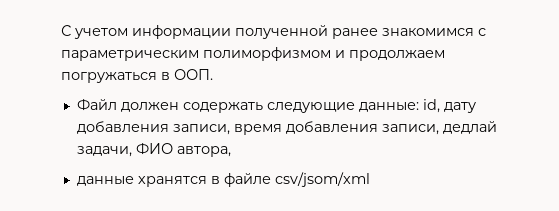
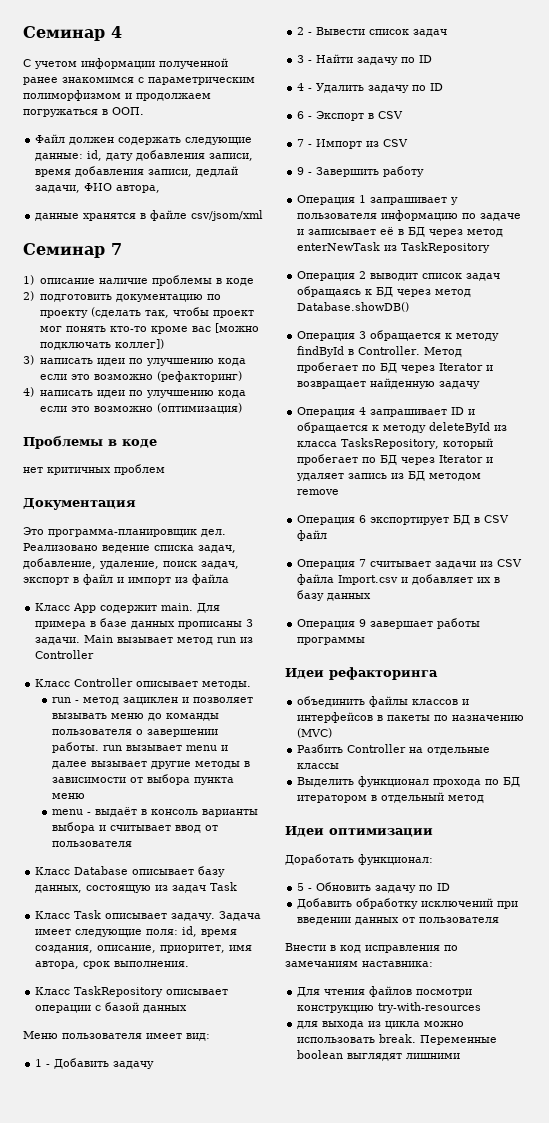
(61, 30) none -> [23,26,122,41] Семинар 4 //
(370, 179) none -> [23,243,122,258] [23,275,254,286] [23,291,221,302] [39,307,254,318] [39,323,259,334] [39,339,164,350] [23,355,246,366] [39,371,242,382] [23,387,246,398] [39,403,242,414] [23,435,157,449] [23,464,165,475] [23,498,136,510] [23,527,226,537] [23,543,236,553] [23,558,239,569] [23,574,229,585] [35,603,221,613] [35,618,254,629] [35,635,254,645] [35,650,95,659] [35,678,252,689] [52,697,254,705] [52,713,220,721] [52,729,219,737] [52,742,229,753] [52,761,251,769] [52,774,235,785] [52,793,86,799] [52,807,259,817] [52,822,219,833] [52,841,133,847] [35,866,226,877] [35,882,238,893] [35,910,262,921] [35,926,238,937] [35,945,253,953] [35,961,190,969] [35,986,229,997] [35,1002,188,1013] [23,1031,210,1041] [35,1058,155,1069] [297,27,448,37] [297,54,433,65] [297,83,444,93] [297,111,404,121] [297,139,409,149] [297,166,425,177] [297,195,459,205] [297,210,522,221] [297,227,504,237] [297,242,491,253] [297,271,501,281] [297,286,472,297] [297,302,410,312] [297,330,500,341] [297,346,463,357] [297,362,494,373] [297,378,481,389] [297,407,476,417] [297,422,508,433] [297,438,494,449] [297,454,494,465] [297,471,482,481] [297,489,340,495] [297,515,510,525] [297,530,328,541] [297,559,523,569] [297,574,501,585] [297,590,372,601] [297,618,481,629] [297,637,366,645] [285,667,438,680] [297,696,470,707] [297,712,525,723] [297,728,333,738] [297,744,491,755] [297,763,340,769] [297,776,521,787] [297,792,485,803] [285,826,433,837] [285,854,433,865] [297,882,451,893] [297,898,519,909] [297,917,500,925] [285,943,458,953] [285,961,433,967] [297,986,473,997] [297,1002,482,1013] [297,1021,465,1029] [297,1034,498,1045] [297,1050,461,1061] // Семинар 7 // 1) описание наличие проблемы в коде // 2) подготовить документацию по проекту (сделать так, чтобы проект мог понять кто-то кроме вас [можно подключать коллег]) // 3) написать идеи по улучшению кода если это возможно (рефакторинг) // 4) написать идеи по улучшению кода если это возможно (оптимизация) // Проблемы в коде // нет критичных проблем // Документация // Это программа-планировщик дел. Реализовано ведение списка задач, добавление, удаление, поиск задач, экспорт в файл и импорт из файла // Класс App содержит main. Для примера в базе данных прописаны 3 задачи. Main вызывает метод run из Controller // Класс Сontroller описывает методы. // run - метод зациклен и позволяет вызывать меню до команды пользователя о завершении работы. run вызывает menu и далее вызывает другие методы в зависимости от выбора пункта меню // menu - выдаёт в консоль варианты выбора и считывает ввод от пользователя // Класс Database описывает базу данных, состоящую из задач Task // Класс Task описывает задачу. Задача имеет следующие поля: id, время создания, описание, приоритет, имя автора, срок выполнения. // Класс TaskRepository описывает операции с базой данных // Меню пользователя имеет вид: // 1 - Добавить задачу // 2 - Вывести список задач // 3 - Найти задачу по ID // 4 - Удалить задачу по ID // 6 - Экспорт в CSV // 7 - Импорт из CSV // 9 - Завершить работу // Операция 1 запрашивает у пользователя информацию по задаче и записывает её в БД через метод enterNewTask из TaskRepository // Операция 2 выводит список задач обращаясь к БД через метод Database.showDB() // Операция 3 обращается к методу findById в Controller. Метод пробегает по БД через Iterator и возвращает найденную задачу // Операция 4 запрашивает ID и обращается к методу deleteById из класса TasksRepository, который пробегает по БД через Iterator и удаляет запись из БД методом remove // Операция 6 экспортирует БД в CSV файл // Операция 7 считывает задачи из CSV файла Import.csv и добавляет их в базу данных // Операция 9 завершает работы программы // Идеи рефакторинга // объединить файлы классов и интерфейсов в пакеты по назначению (MVC) // Разбить Controller на отдельные классы // Выделить функционал прохода по БД итератором в отдельный метод // Идеи оптимизации // Доработать функционал: // 5 - Обновить задачу по ID // Добавить обработку исключений при введении данных от пользователя // Внести в код исправления по замечаниям наставника: // Для чтения файлов посмотри конструкцию try-with-resources // для выхода из цикла можно использовать break. Переменные boolean выглядят лишними

